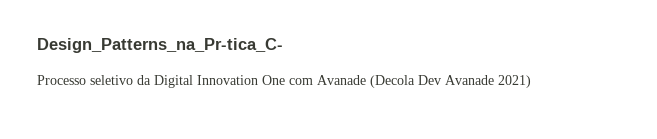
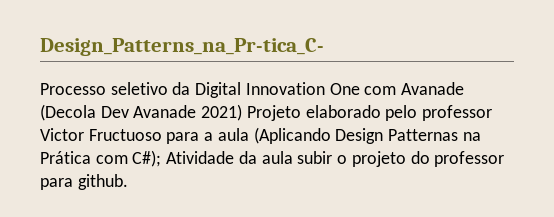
(531, 81) none -> [246,105,493,121] [40,127,481,144] [40,150,505,167] [40,174,128,190] Projeto elaborado pelo professor Victor Fructuoso para a aula (Aplicando Design Patternas na Prática com C#); Atividade da aula subir o projeto do professor para github.

